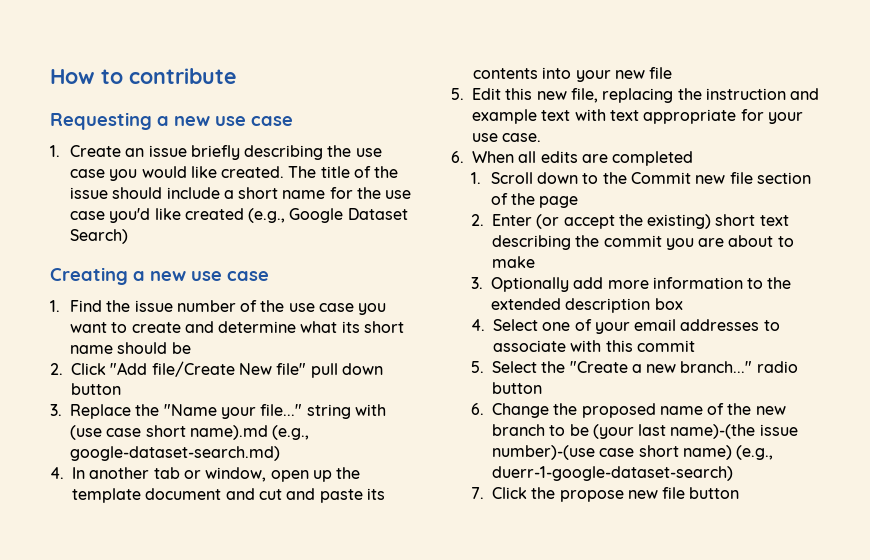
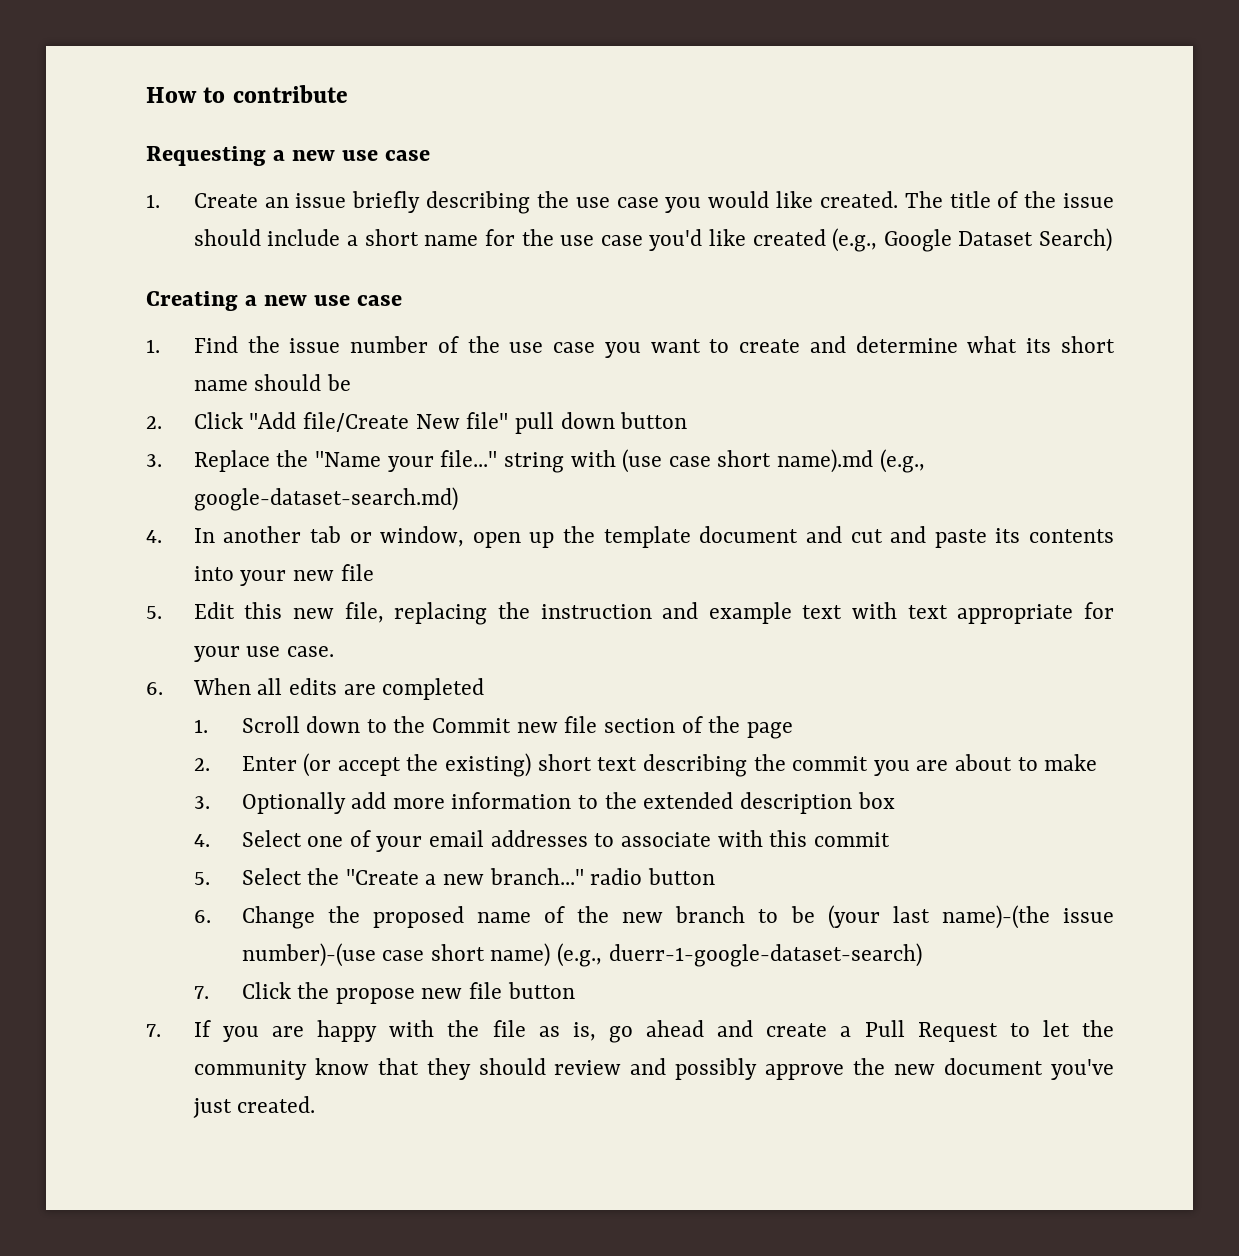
(740, 493) none -> [146,1020,1114,1043] [193,1058,1115,1080] [192,1096,316,1118] // 7. If you are happy with the file as is, go ahead and create a Pull Request to let the community know that they should review and possibly approve the new document you've just created.

